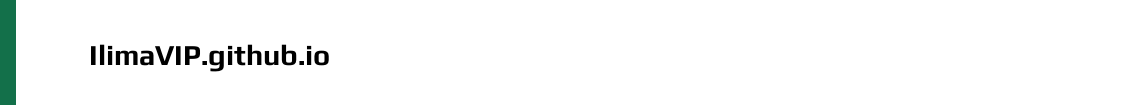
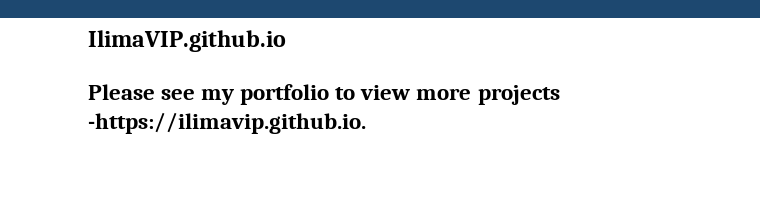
(330, 58) none -> [88,84,560,105] [88,112,366,134] // Please see my portfolio to view more projects -https://ilimavip.github.io.

